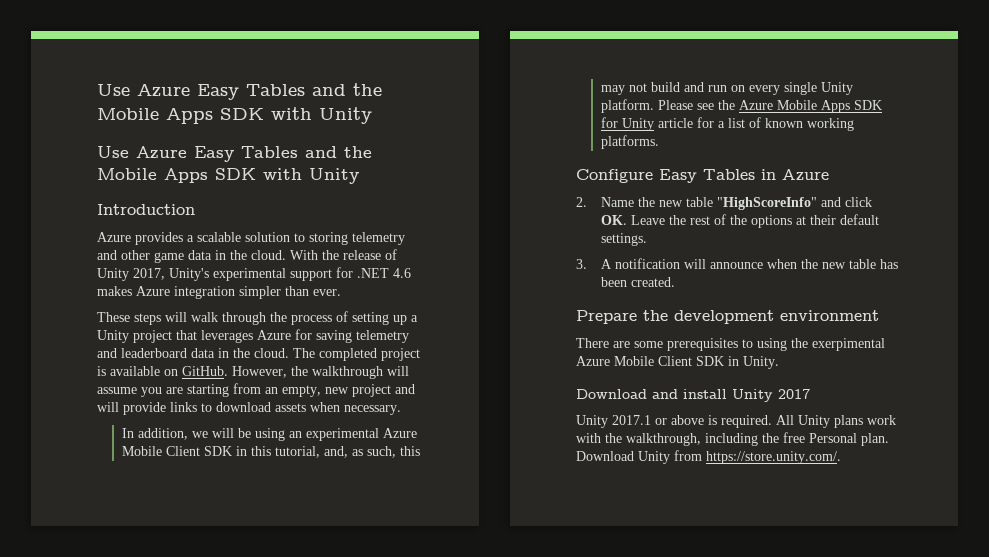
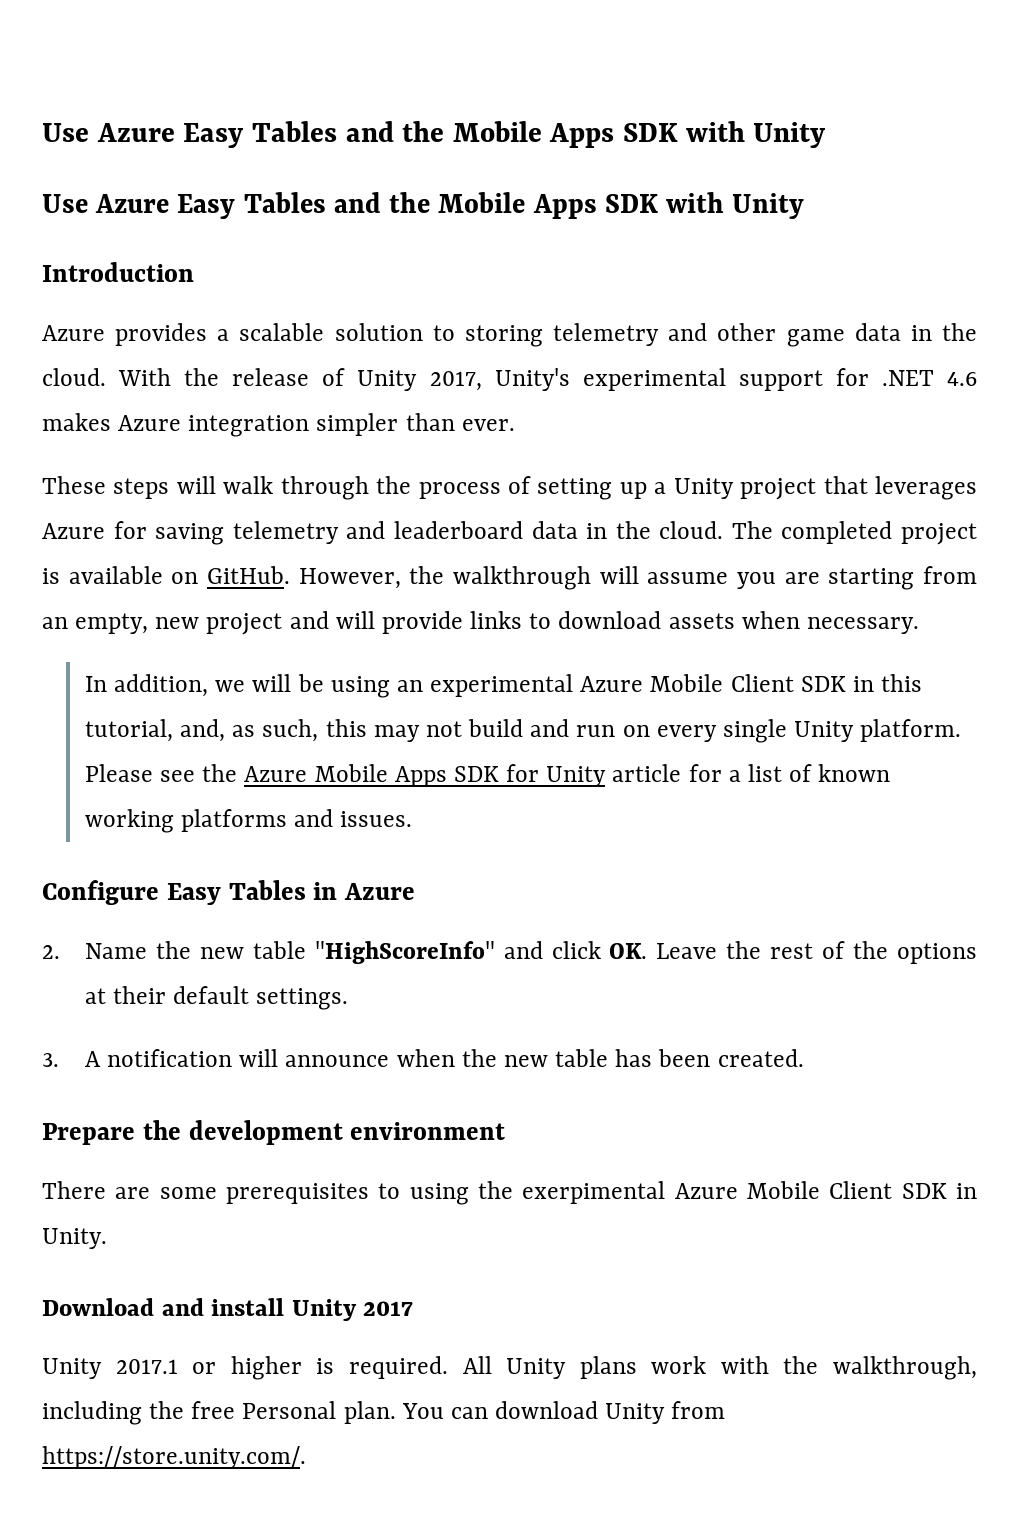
[600,135,659,149] platforms. -> [181,809,413,832] platforms and issues.
[671,415,704,425] above -> [230,1356,302,1380] higher
[576,451,634,461] Download -> [401,1401,599,1419] You can download

